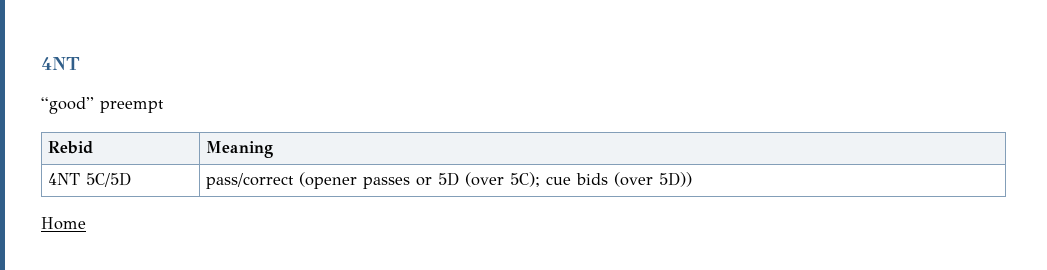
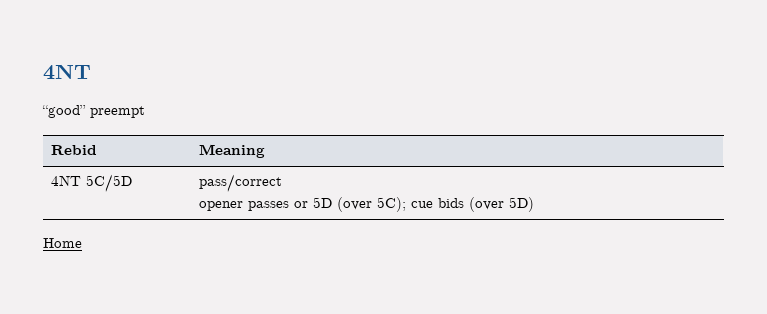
[299,172,358,189] (opener -> [199,201,244,211] // opener
[659,172,693,187] 5D)) -> [509,197,535,212] 5D)

